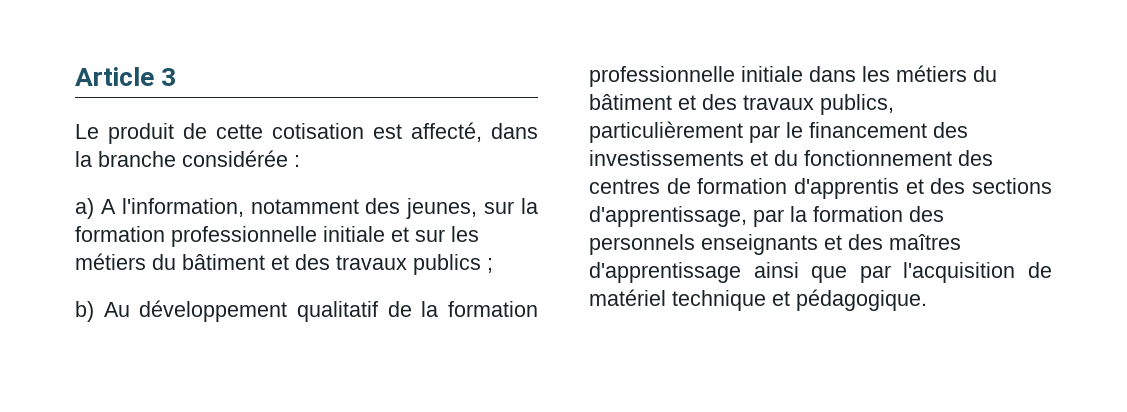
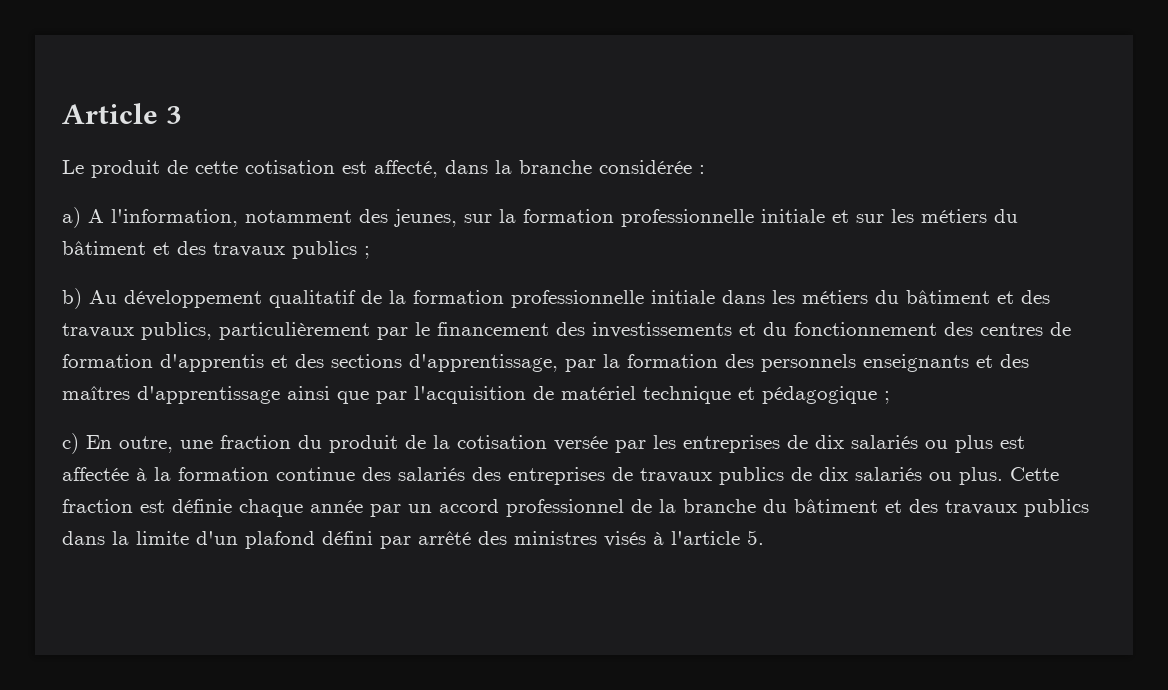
[796,289,927,311] pédagogique. -> [762,386,890,404] [62,433,1025,454] [62,467,1059,485] [62,499,1089,517] [62,530,764,549] pédagogique ; // c) En outre, une fraction du produit de la cotisation versée par les entreprises de dix salariés ou plus est affectée à la formation continue des salariés des entreprises de travaux publics de dix salariés ou plus. Cette fraction est définie chaque année par un accord professionnel de la branche du bâtiment et des travaux publics dans la limite d'un plafond défini par arrêté des ministres visés à l'article 5.

